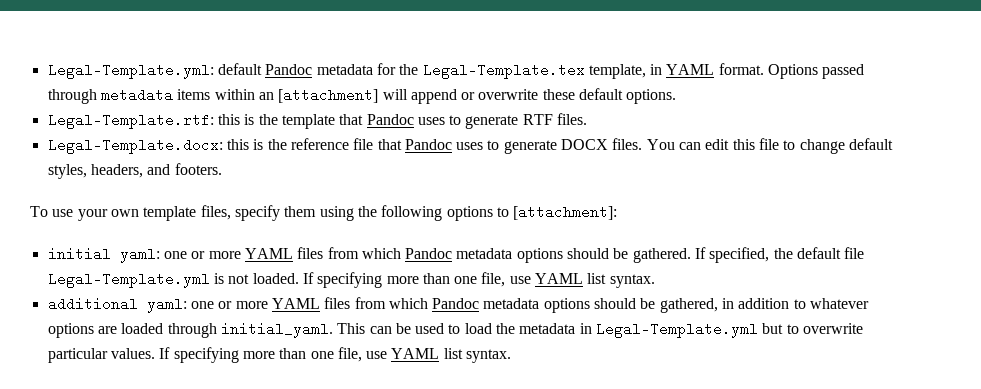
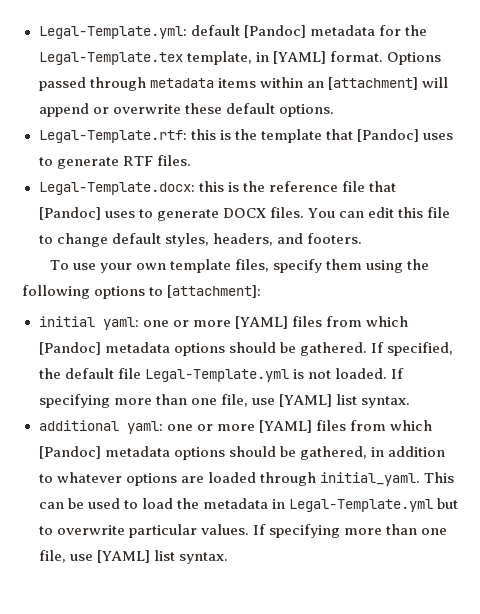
[265,64,313,75] Pandoc -> [243,25,306,38] [Pandoc]
[666,64,715,75] YAML -> [272,51,326,64] [YAML]
[366,114,414,125] Pandoc -> [356,129,419,142] [Pandoc]
[404,139,452,150] Pandoc -> [38,207,101,220] [Pandoc]
[244,247,453,259] YAML files from which Pandoc -> [234,316,408,329] [38,342,101,355] [YAML] files from which [Pandoc]
[535,273,584,284] YAML -> [278,394,332,407] [YAML]
[271,297,480,309] YAML files from which Pandoc -> [258,420,432,433] [38,446,101,459] [YAML] files from which [Pandoc]
[391,348,440,359] YAML -> [96,550,150,563] [YAML]

